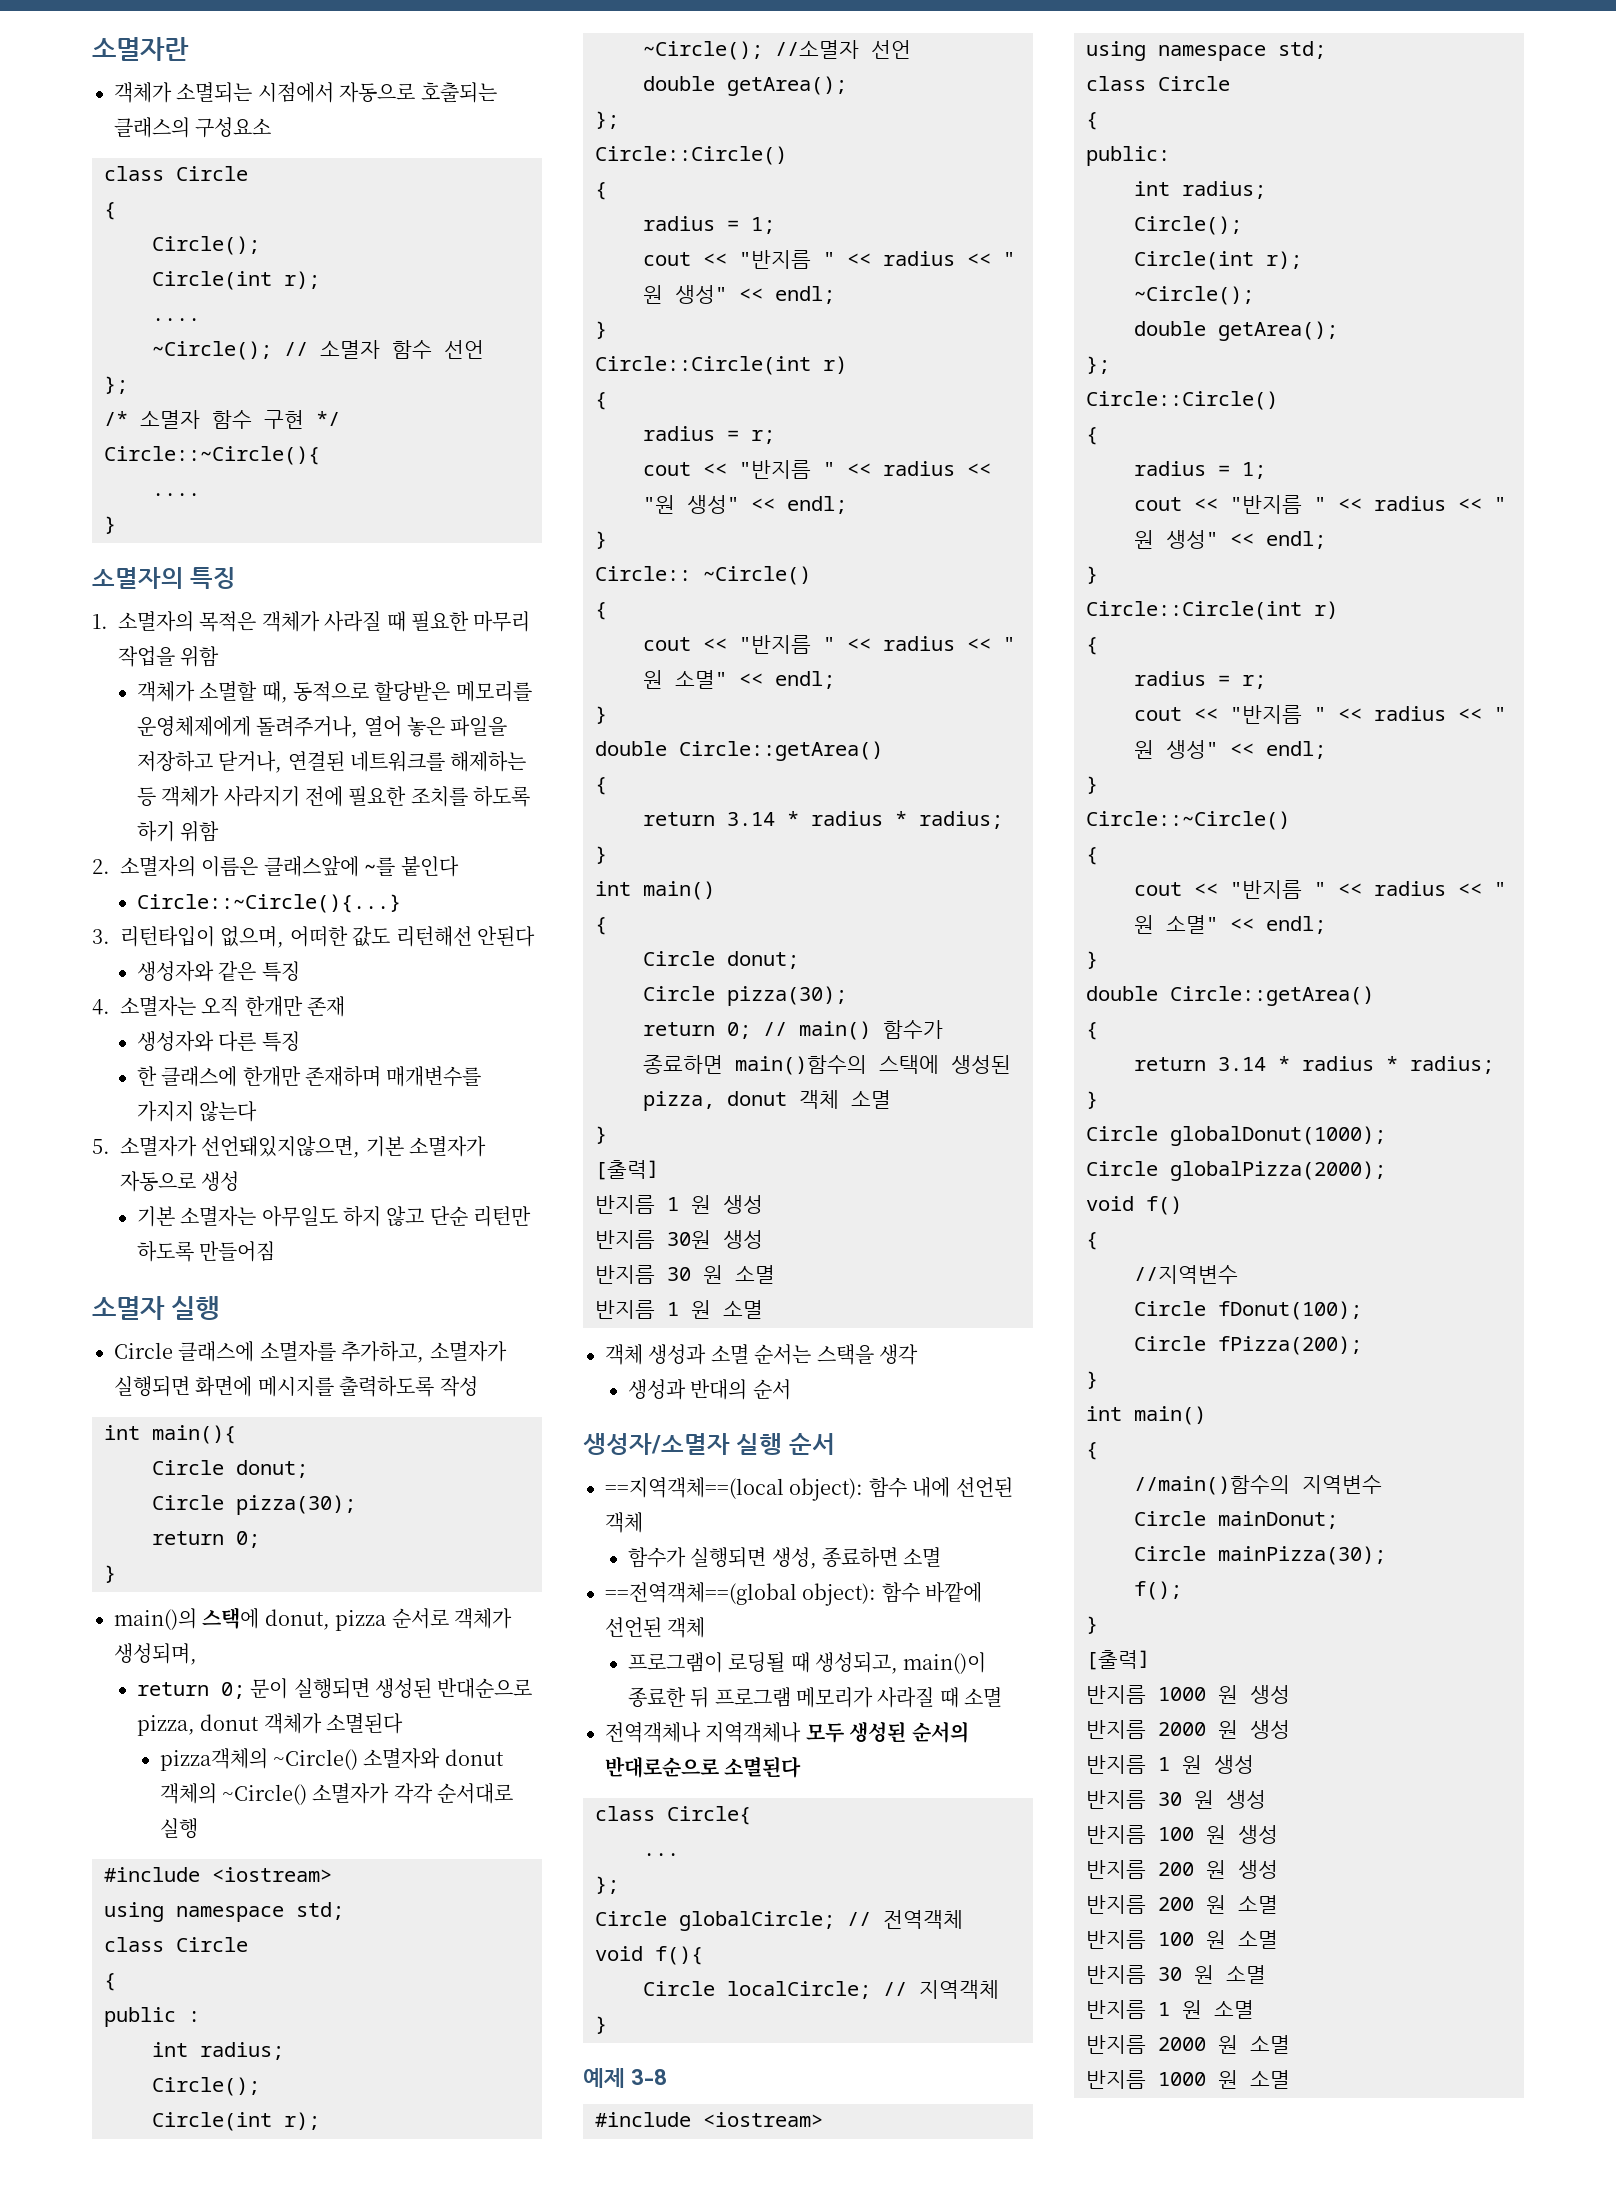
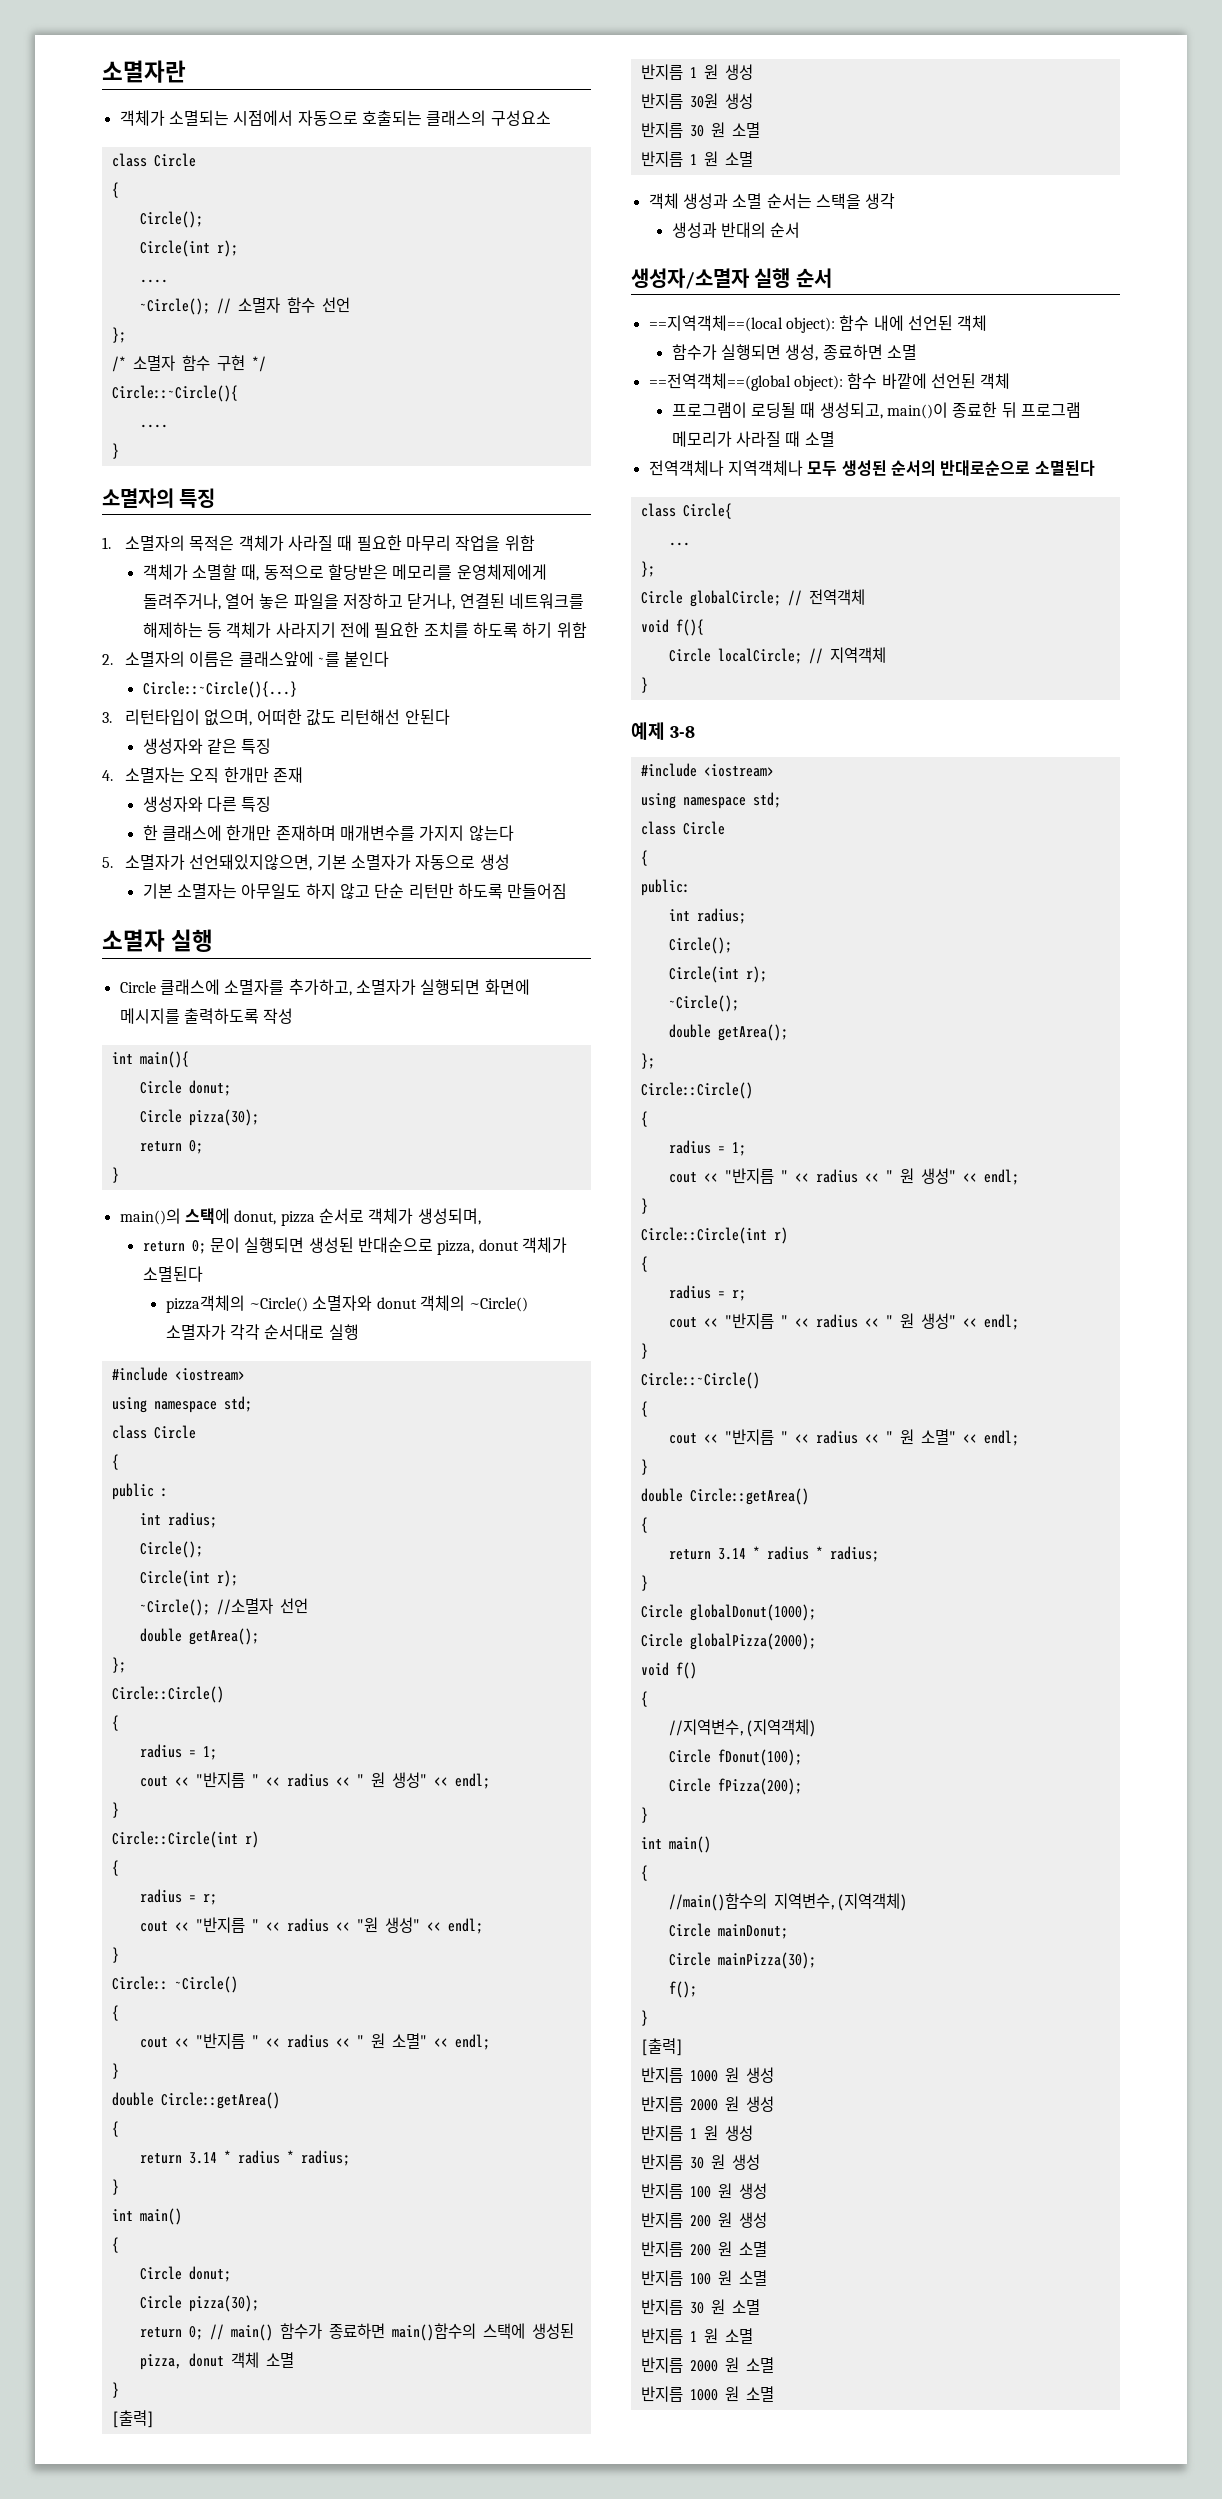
[1134,1265,1238,1284] //지역변수 -> [668,1719,816,1737] //지역변수,(지역객체)
[1302,1475,1382,1494] 지역변수 -> [773,1893,907,1911] 지역변수,(지역객체)

